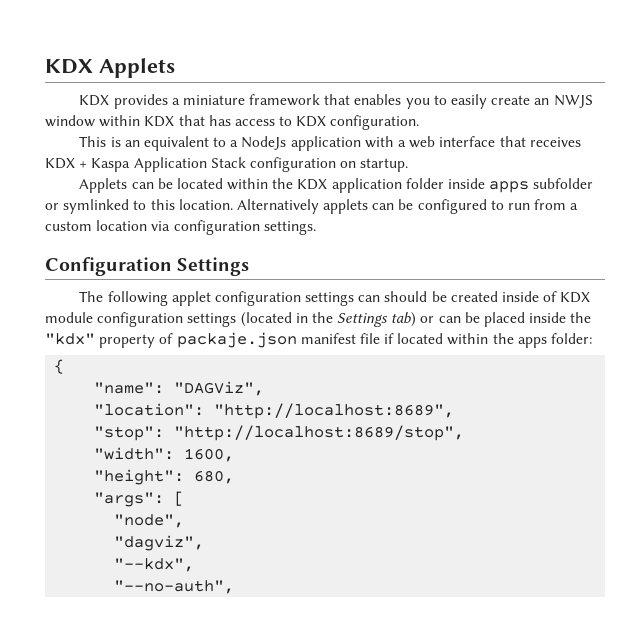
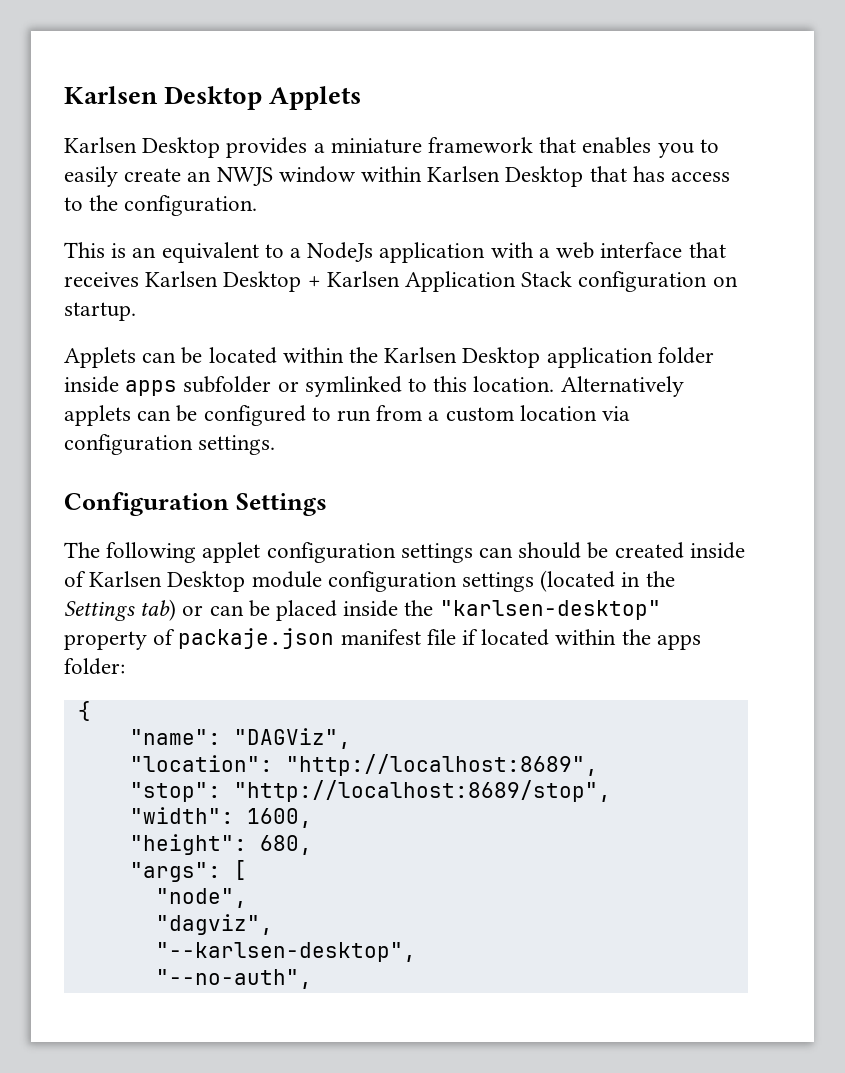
[45,59,93,74] KDX -> [64,86,263,110] Karlsen Desktop
[79,95,110,106] KDX -> [64,137,221,158] Karlsen Desktop
[144,116,175,127] KDX -> [427,166,584,187] Karlsen Desktop
[296,116,327,127] KDX -> [89,195,119,211] the
[45,158,131,172] KDX + Kaspa -> [145,271,400,292] Karlsen Desktop + Karlsen
[297,179,328,190] KDX -> [384,347,541,368] Karlsen Desktop
[560,292,591,303] KDX -> [89,571,246,592] Karlsen Desktop
[45,333,95,345] "kdx" -> [439,600,661,620] "karlsen-desktop"
[114,558,195,572] "--kdx", -> [155,942,416,962] "--karlsen-desktop",

